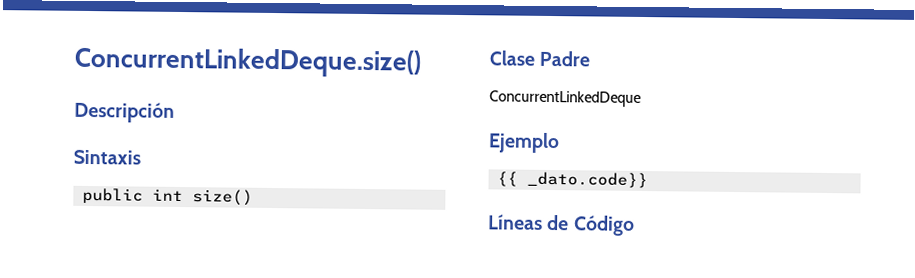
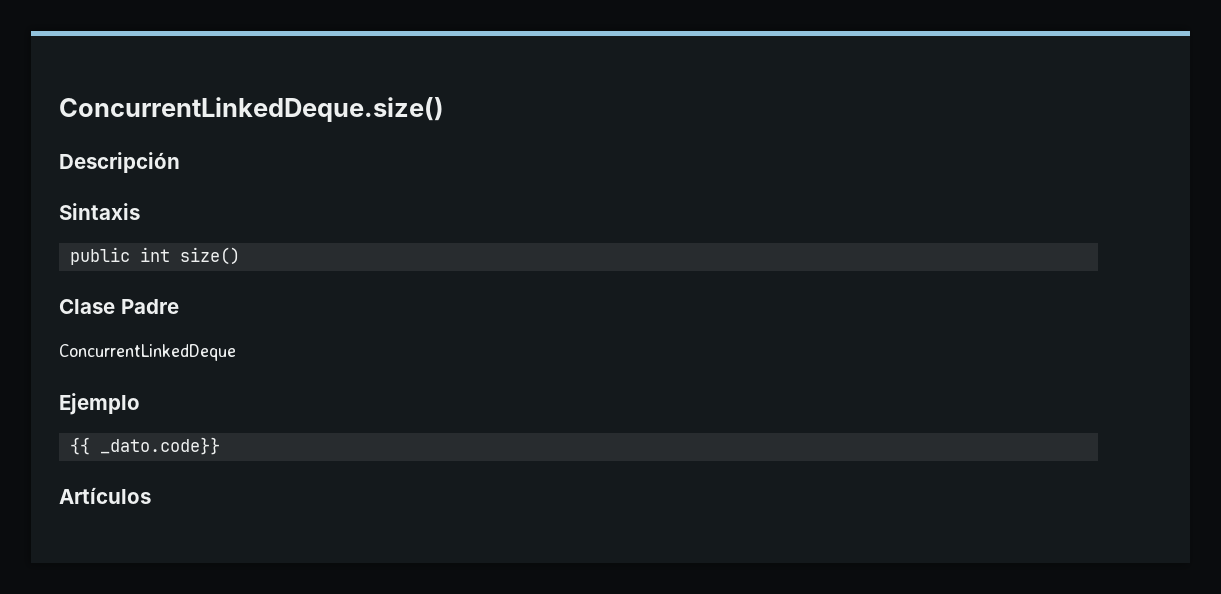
[488,214,635,236] Líneas de Código -> [59,487,151,504] Artículos

